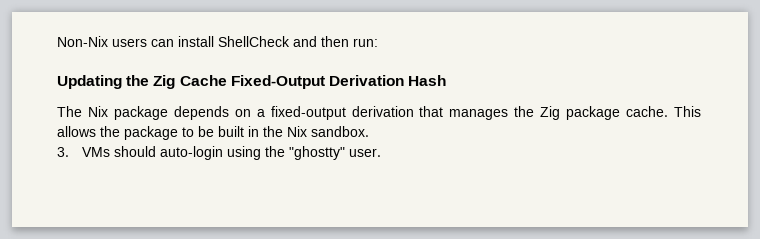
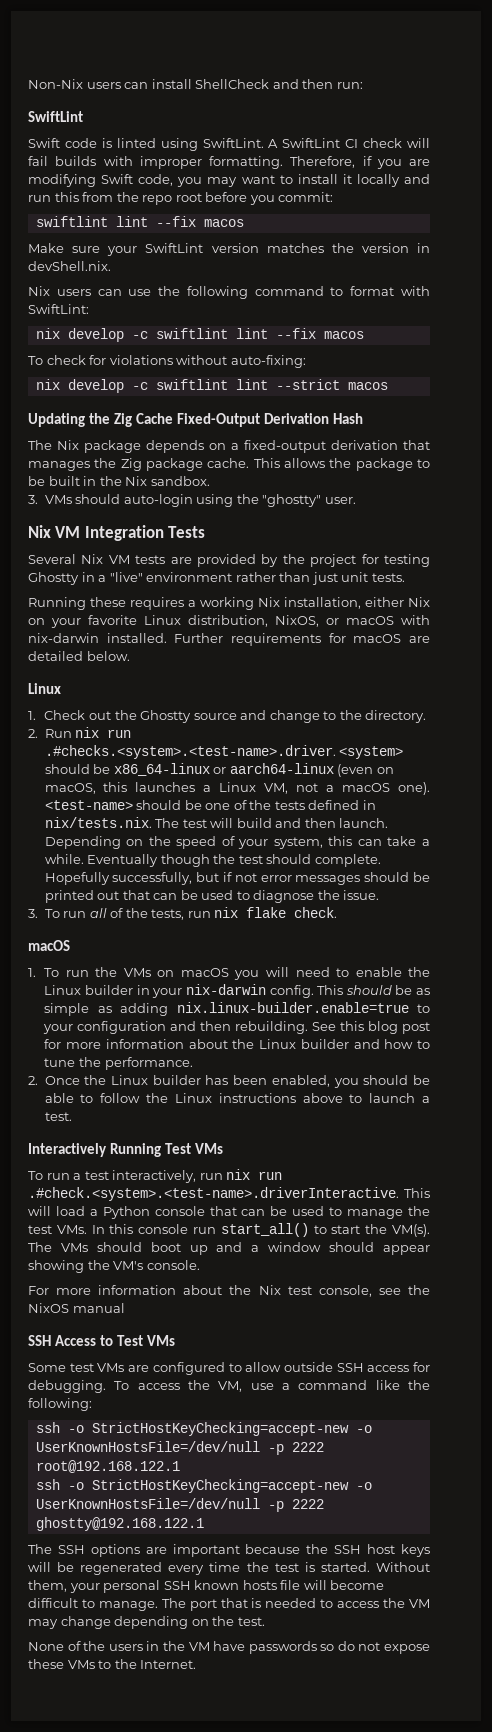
(378, 42) none -> [28,111,83,122] [28,138,430,151] [28,156,430,169] [28,174,431,187] [28,192,334,205] [35,216,244,227] [28,243,430,256] [28,261,111,271] [28,286,430,299] [28,304,89,314] [35,328,364,342] [28,355,306,368] [35,379,388,393] // SwiftLint // Swift code is linted using SwiftLint. A SwiftLint CI check will fail builds with improper formatting. Therefore, if you are modifying Swift code, you may want to install it locally and run this from the repo root before you commit: // swiftlint lint --fix macos // Make sure your SwiftLint version matches the version in devShell.nix. // Nix users can use the following command to format with SwiftLint: // nix develop -c swiftlint lint --fix macos // To check for violations without auto-fixing: // nix develop -c swiftlint lint --strict macos
(381, 152) none -> [28,525,206,541] [28,554,430,567] [28,572,405,585] [28,597,430,610] [28,615,430,628] [28,633,431,646] [28,651,130,661] [28,683,61,694] [28,710,427,723] [28,727,132,738] [44,745,404,759] [44,763,394,777] [44,782,431,795] [44,800,376,810] [44,817,389,828] [44,836,431,849] [44,854,381,867] [44,872,430,885] [44,890,380,903] [28,907,338,920] [28,940,70,951] [28,967,431,980] [44,984,430,998] [44,1002,430,1016] [43,1021,430,1034] [44,1039,430,1049] [44,1057,193,1070] [28,1075,431,1088] [44,1093,430,1103] [44,1112,72,1121] [28,1143,224,1157] [28,1169,283,1183] [28,1187,430,1201] [28,1206,431,1219] [28,1223,431,1237] [28,1242,431,1255] [28,1260,200,1273] [28,1285,430,1297] [28,1303,125,1313] [28,1335,176,1346] [28,1362,430,1375] [28,1380,430,1393] [28,1398,92,1411] [35,1422,372,1436] [35,1441,324,1455] [35,1460,180,1473] [35,1479,372,1493] [35,1498,324,1512] [35,1517,204,1531] [28,1544,431,1557] [28,1562,430,1575] [28,1580,385,1593] [28,1598,431,1611] [28,1616,265,1629] [28,1641,430,1654] [28,1659,197,1669] // Nix VM Integration Tests // Several Nix VM tests are provided by the project for testing Ghostty in a "live" environment rather than just unit tests. // Running these requires a working Nix installation, either Nix on your favorite Linux distribution, NixOS, or macOS with nix-darwin installed. Further requirements for macOS are detailed below. // Linux // 1. Check out the Ghostty source and change to the directory. // 2. Run nix run .#checks.<system>.<test-name>.driver. <system> should be x86_64-linux or aarch64-linux (even on macOS, this launches a Linux VM, not a macOS one). <test-name> should be one of the tests defined in nix/tests.nix. The test will build and then launch. Depending on the speed of your system, this can take a while. Eventually though the test should complete. Hopefully successfully, but if not error messages should be printed out that can be used to diagnose the issue. // 3. To run all of the tests, run nix flake check. // macOS // 1. To run the VMs on macOS you will need to enable the Linux builder in your nix-darwin config. This should be as simple as adding nix.linux-builder.enable=true to your configuration and then rebuilding. See this blog post for more information about the Linux builder and how to tune the performance. // 2. Once the Linux builder has been enabled, you should be able to follow the Linux instructions above to launch a test. // Interactively Running Test VMs // To run a test interactively, run nix run .#check.<system>.<test-name>.driverInteractive. This will load a Python console that can be used to manage the test VMs. In this console run start_all() to start the VM(s). The VMs should boot up and a window should appear showing the VM's console. // For more information about the Nix test console, see the NixOS manual // SSH Access to Test VMs // Some test VMs are configured to allow outside SSH access for debugging. To access the VM, use a command like the following: // ssh -o StrictHostKeyChecking=accept-new -o UserKnownHostsFile=/dev/null -p 2222 root@192.168.122.1 // ssh -o StrictHostKeyChecking=accept-new -o UserKnownHostsFile=/dev/null -p 2222 ghostty@192.168.122.1 // The SSH options are important because the SSH host keys will be regenerated every time the test is started. Without them, your personal SSH known hosts file will become difficult to manage. The port that is needed to access the VM may change depending on the test. // None of the users in the VM have passwords so do not expose these VMs to the Internet.

